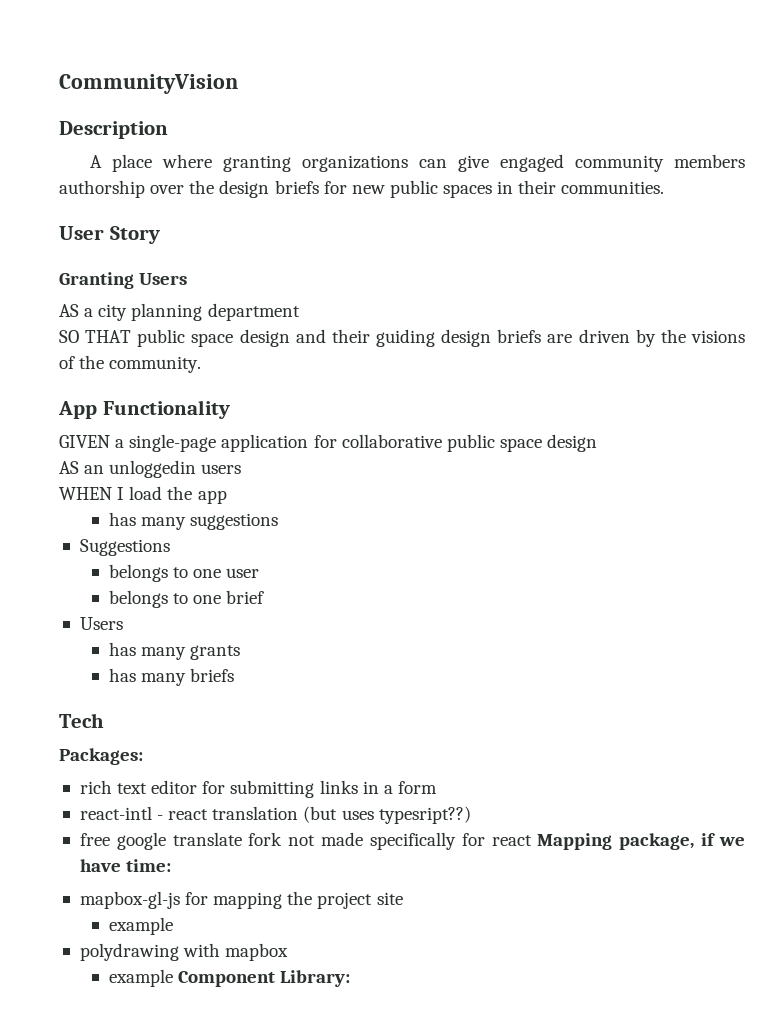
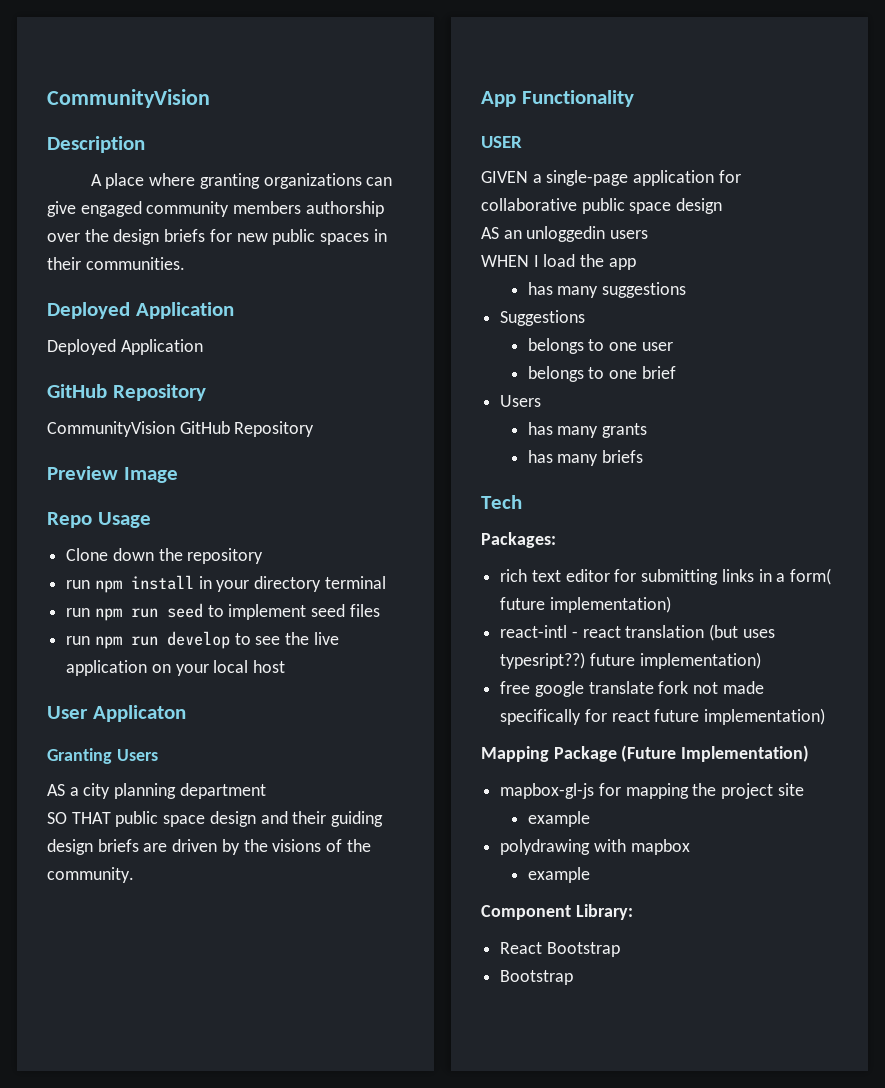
(665, 187) none -> [47,302,234,319] [47,339,203,355] [47,384,206,401] [47,421,315,437] [47,466,178,483] [47,512,151,528] [66,548,264,564] [66,575,386,593] [66,603,380,621] [66,631,339,649] [66,660,286,676] // Deployed Application // Deployed Application // GitHub Repository // CommunityVision GitHub Repository // Preview Image // Repo Usage // Clone down the repository // run npm install in your directory terminal // run npm run seed to implement seed files // run npm run develop to see the live application on your local host
[109,226,160,244] Story -> [92,705,186,722] Applicaton
(230, 409) none -> [481,136,522,148] // USER
[397,781,437,794] form -> [790,568,832,585] [500,596,671,613] form( future implementation)
(471, 815) none -> [589,652,761,669] future implementation)
[537,833,746,850] [79,859,172,872] Mapping package, if we have time: -> [654,708,826,725] [481,745,810,762] future implementation) // Mapping Package (Future Implementation)
(174, 978) none -> (590, 875) //
(351, 978) none -> [500,942,620,957] [500,970,574,985] // React Bootstrap // Bootstrap

